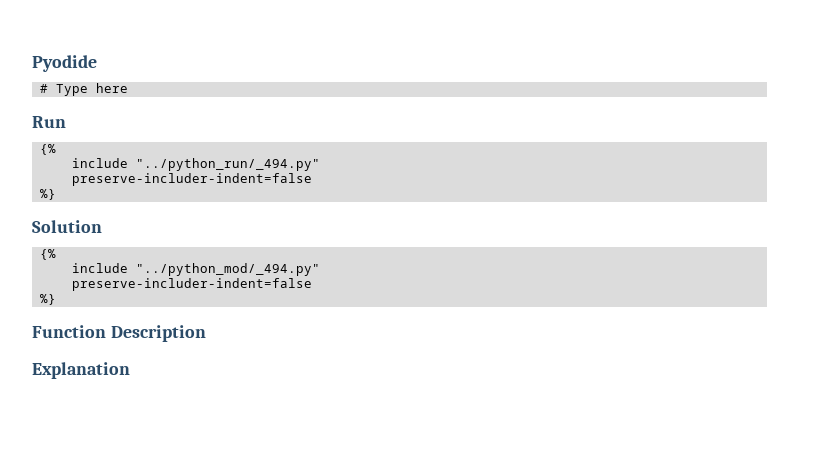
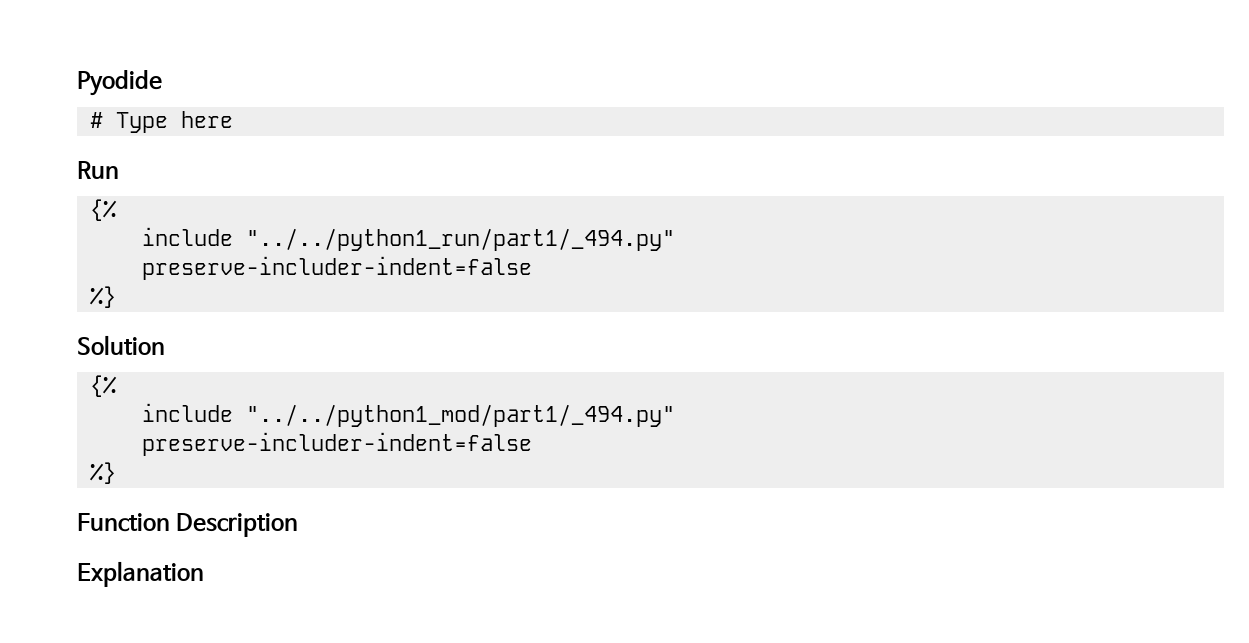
[136,158,321,171] "../python_run/_494.py" -> [245,228,675,251] "../../python1_run/part1/_494.py"
[136,263,321,276] "../python_mod/_494.py" -> [245,404,675,427] "../../python1_mod/part1/_494.py"

